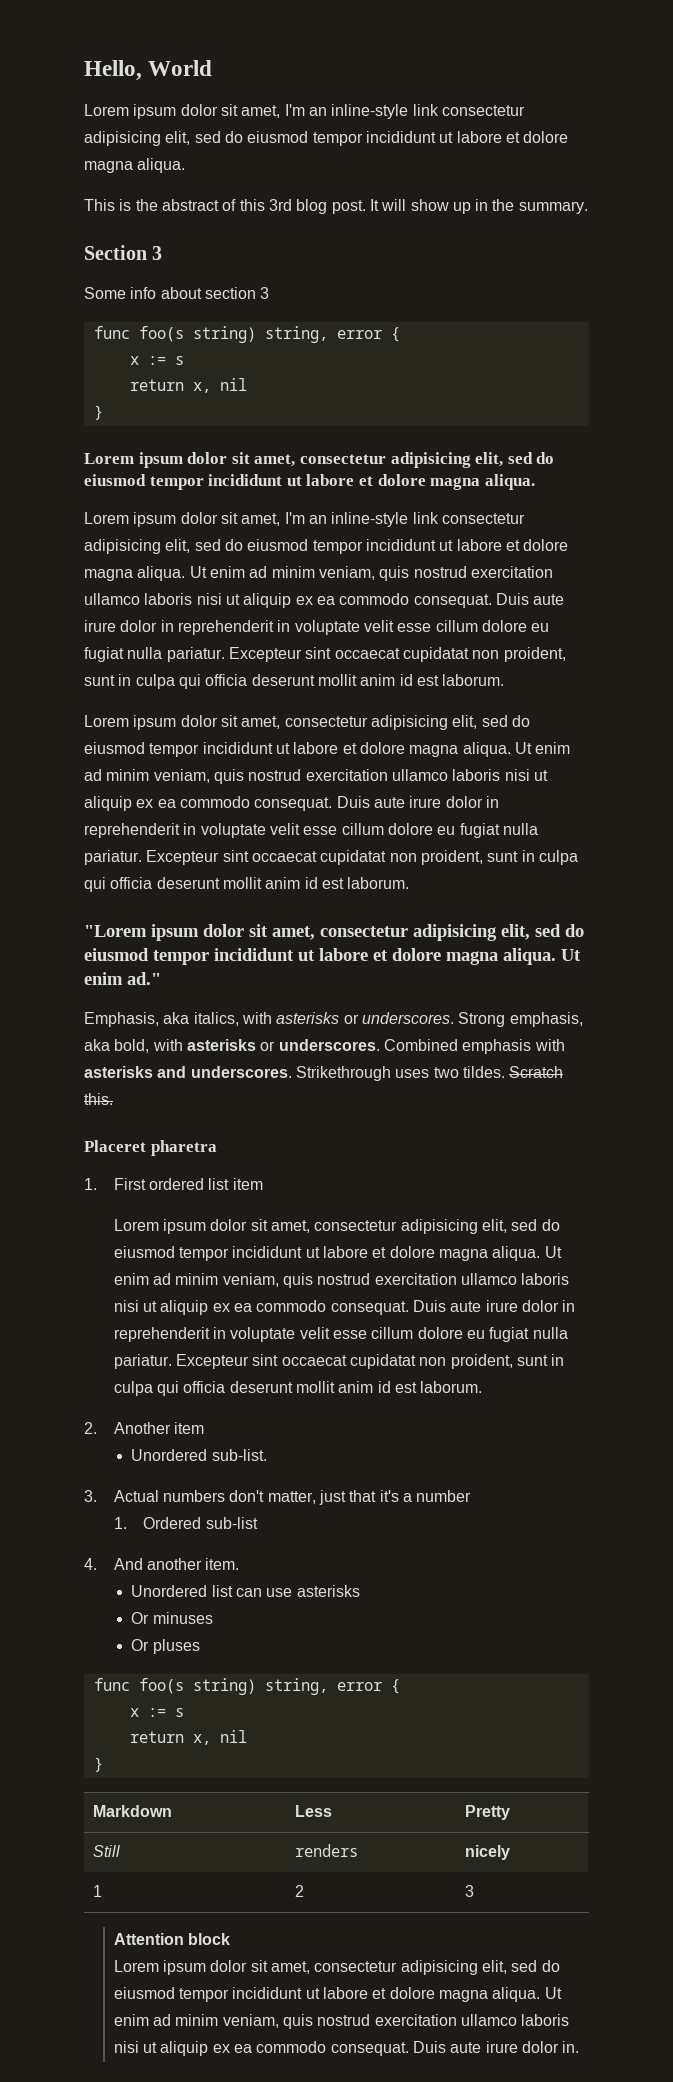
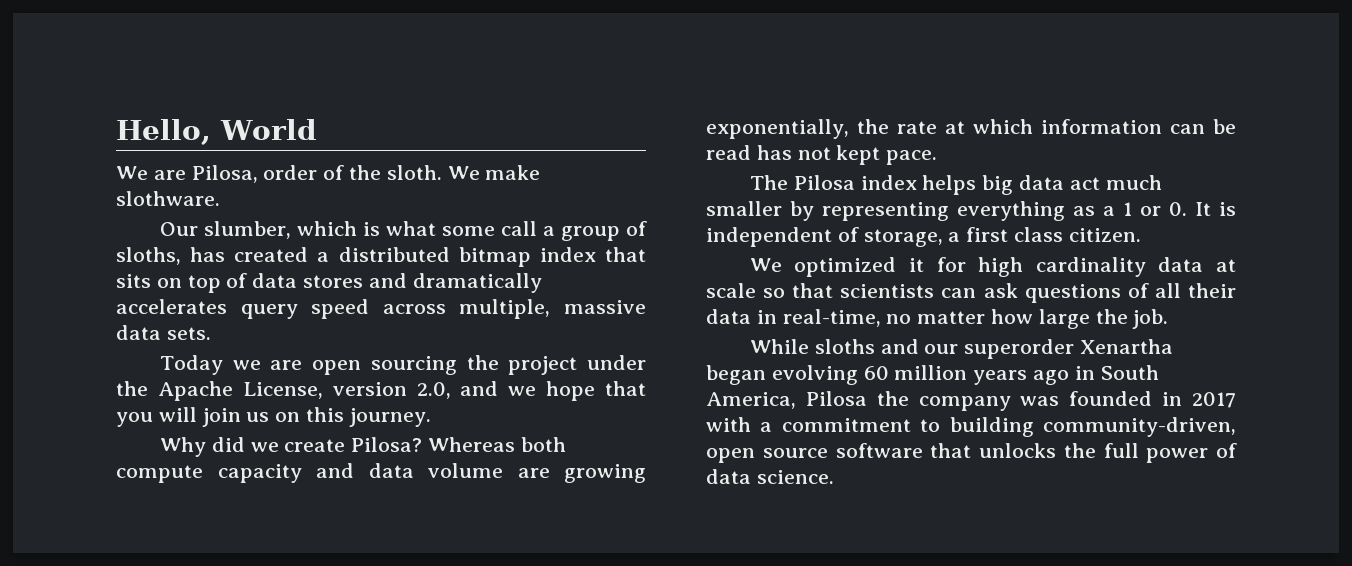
[84,104,525,119] [84,131,569,146] [84,158,186,173] [84,199,588,214] [84,245,163,260] [84,287,270,299] [93,326,400,343] [129,356,184,365] [129,378,247,393] [93,405,103,420] [84,452,555,468] [84,474,535,490] [84,512,525,527] [84,539,569,554] [84,566,553,581] [84,593,565,608] [84,620,550,635] [84,647,566,662] [84,674,505,689] [84,715,530,730] [84,742,571,757] [84,769,548,784] [84,796,499,811] [84,823,538,838] [84,850,578,865] [84,877,410,892] [84,924,584,941] [84,948,581,965] [84,972,161,985] [84,1012,583,1027] [84,1039,565,1054] [84,1066,564,1081] [84,1093,113,1105] [84,1140,217,1156] [84,1178,263,1190] [113,1219,560,1234] [113,1246,562,1261] [113,1273,570,1288] [113,1300,576,1315] [113,1327,568,1342] [113,1354,565,1369] [113,1381,483,1396] [84,1422,205,1434] [131,1449,267,1461] [84,1490,472,1505] [113,1517,258,1529] [84,1558,240,1570] [131,1585,360,1597] [131,1612,213,1624] [131,1639,200,1654] [93,1678,400,1695] [129,1708,184,1717] [129,1730,247,1745] [93,1757,103,1772] [92,1805,172,1817] [294,1805,332,1817] [464,1805,510,1820] [92,1845,120,1857] [294,1844,358,1857] [464,1845,510,1860] [92,1885,102,1897] [294,1885,304,1897] [464,1885,474,1897] [113,1933,231,1945] [113,1960,560,1975] [113,1987,562,2002] [113,2014,570,2029] [113,2041,580,2056] Lorem ipsum dolor sit amet, I'm an inline-style link consectetur adipisicing elit, sed do eiusmod tempor incididunt ut labore et dolore magna aliqua. // This is the abstract of this 3rd blog post. It will show up in the summary. // Section 3 // Some info about section 3 // func foo(s string) string, error { // x := s // return x, nil // } // Lorem ipsum dolor sit amet, consectetur adipisicing elit, sed do eiusmod tempor incididunt ut labore et dolore magna aliqua. // Lorem ipsum dolor sit amet, I'm an inline-style link consectetur adipisicing elit, sed do eiusmod tempor incididunt ut labore et dolore magna aliqua. Ut enim ad minim veniam, quis nostrud exercitation ullamco laboris nisi ut aliquip ex ea commodo consequat. Duis aute irure dolor in reprehenderit in voluptate velit esse cillum dolore eu fugiat nulla pariatur. Excepteur sint occaecat cupidatat non proident, sunt in culpa qui officia deserunt mollit anim id est laborum. // Lorem ipsum dolor sit amet, consectetur adipisicing elit, sed do eiusmod tempor incididunt ut labore et dolore magna aliqua. Ut enim ad minim veniam, quis nostrud exercitation ullamco laboris nisi ut aliquip ex ea commodo consequat. Duis aute irure dolor in reprehenderit in voluptate velit esse cillum dolore eu fugiat nulla pariatur. Excepteur sint occaecat cupidatat non proident, sunt in culpa qui officia deserunt mollit anim id est laborum. // "Lorem ipsum dolor sit amet, consectetur adipisicing elit, sed do eiusmod tempor incididunt ut labore et dolore magna aliqua. Ut enim ad." // Emphasis, aka italics, with asterisks or underscores. Strong emphasis, aka bold, with asterisks or underscores. Combined emphasis with asterisks and underscores. Strikethrough uses two tildes. Scratch this. // Placeret pharetra // 1. First ordered list item // Lorem ipsum dolor sit amet, consectetur adipisicing elit, sed do eiusmod tempor incididunt ut labore et dolore magna aliqua. Ut enim ad minim veniam, quis nostrud exercitation ullamco laboris nisi ut aliquip ex ea commodo consequat. Duis aute irure dolor in reprehenderit in voluptate velit esse cillum dolore eu fugiat nulla pariatur. Excepteur sint occaecat cupidatat non proident, sunt in culpa qui officia deserunt mollit anim id est laborum. // 2. Another item // Unordered sub-list. // 3. Actual numbers don't matter, just that it's a number // 1. Ordered sub-list // 4. And another item. // Unordered list can use asterisks // Or minuses // Or pluses // func foo(s string) string, error { // x := s // return x, nil // } // Markdown | Less | Pretty // Still | renders | nicely // 1 | 2 | 3 // Attention block // Lorem ipsum dolor sit amet, consectetur adipisicing elit, sed do eiusmod tempor incididunt ut labore et dolore magna aliqua. Ut enim ad minim veniam, quis nostrud exercitation ullamco laboris nisi ut aliquip ex ea commodo consequat. Duis aute irure dolor in. -> [116,165,541,183] [116,191,220,206] [159,221,647,241] [116,247,646,267] [116,273,542,293] [116,299,646,319] [116,325,211,340] [159,355,646,375] [116,381,646,401] [116,407,431,427] [159,437,566,457] [116,463,646,483] [706,119,1236,139] [706,145,938,165] [749,175,1162,195] [706,201,1236,221] [706,227,1141,247] [749,257,1236,277] [706,283,1236,303] [706,309,1169,329] [749,339,1173,359] [706,365,1159,385] [706,391,1236,411] [706,417,1236,437] [706,443,1237,463] [706,469,834,484] We are Pilosa, order of the sloth. We make slothware. // Our slumber, which is what some call a group of sloths, has created a distributed bitmap index that sits on top of data stores and dramatically accelerates query speed across multiple, massive data sets. // Today we are open sourcing the project under the Apache License, version 2.0, and we hope that you will join us on this journey. // Why did we create Pilosa? Whereas both compute capacity and data volume are growing exponentially, the rate at which information can be read has not kept pace. // The Pilosa index helps big data act much smaller by representing everything as a 1 or 0. It is independent of storage, a first class citizen. // We optimized it for high cardinality data at scale so that scientists can ask questions of all their data in real-time, no matter how large the job. // While sloths and our superorder Xenartha began evolving 60 million years ago in South America, Pilosa the company was founded in 2017 with a commitment to building community-driven, open source software that unlocks the full power of data science.

